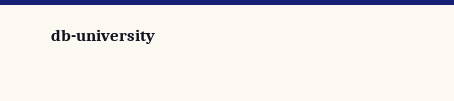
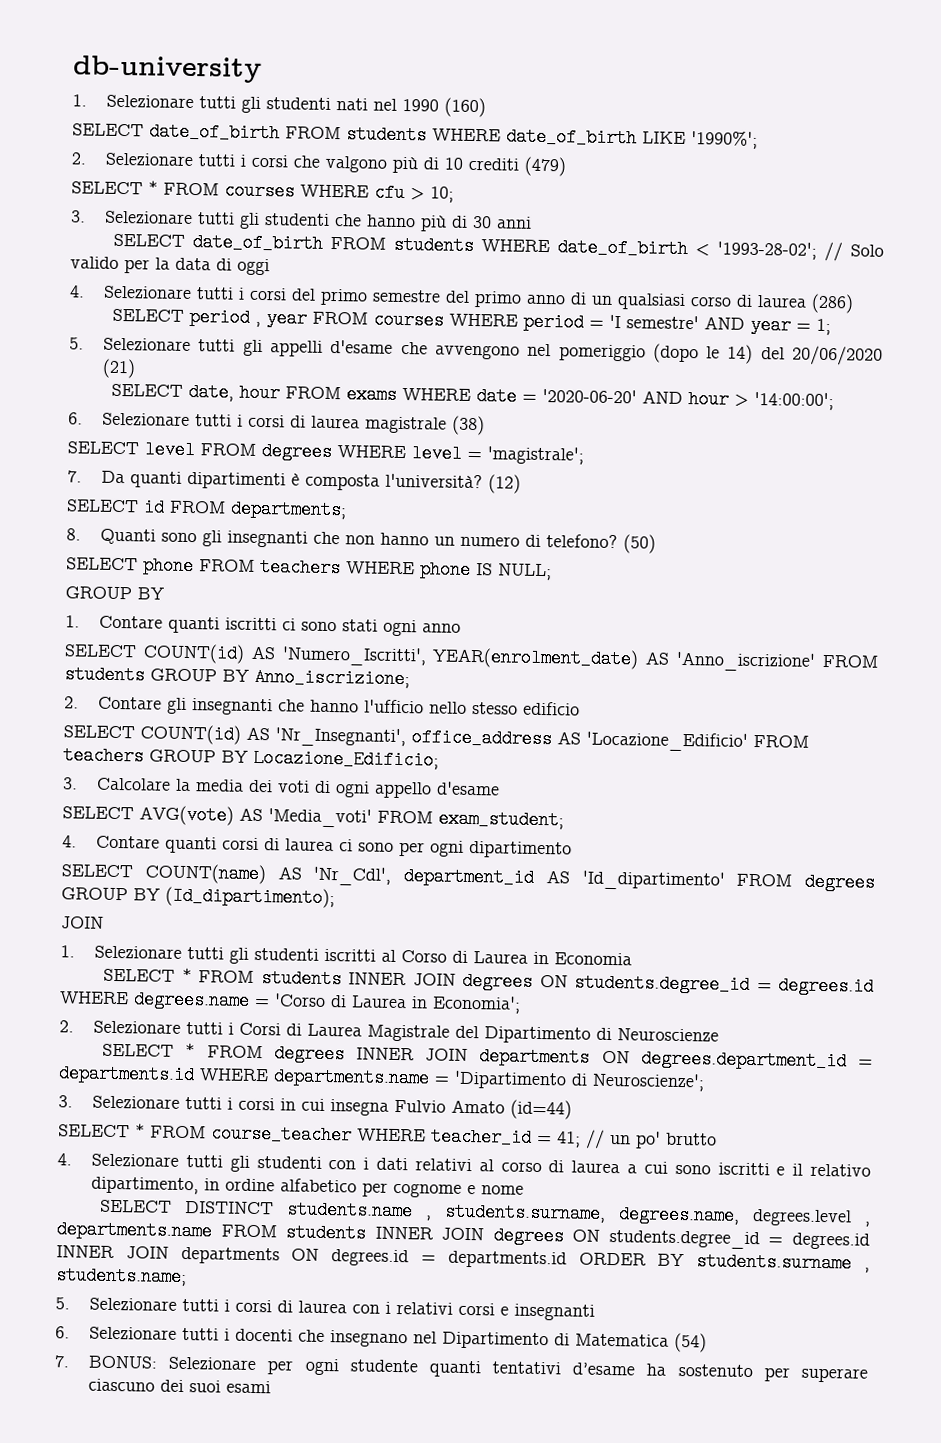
(155, 36) none -> [72,94,487,118] [72,122,758,149] [71,152,567,177] [71,180,454,203] [71,210,533,232] [113,233,884,262] [70,256,270,276] [69,285,855,314] [112,307,832,336] [69,337,883,366] [102,358,137,379] [111,382,835,411] [68,412,486,436] [67,440,584,465] [67,470,522,494] [66,498,347,520] [66,528,657,554] [66,556,552,581] [65,586,165,600] [65,615,462,637] [64,643,878,672] [64,665,410,689] [64,696,581,716] [63,724,809,752] [63,746,439,770] [63,777,501,799] [62,805,564,830] [62,835,573,859] [61,863,875,892] [61,886,335,909] [61,916,104,929] [60,945,633,966] [103,967,874,996] [59,990,521,1014] [59,1020,720,1044] [102,1043,874,1071] [58,1064,705,1092] [58,1095,573,1120] [58,1123,717,1149] [57,1153,871,1177] [91,1176,525,1198] [100,1199,870,1227] [56,1220,870,1250] [56,1245,870,1273] [56,1266,187,1287] [55,1297,596,1321] [55,1326,708,1353] [54,1355,868,1383] [88,1378,272,1394] // 1. Selezionare tutti gli studenti nati nel 1990 (160) // SELECT date_of_birth FROM students WHERE date_of_birth LIKE '1990%'; // 2. Selezionare tutti i corsi che valgono più di 10 crediti (479) // SELECT * FROM courses WHERE cfu > 10; // 3. Selezionare tutti gli studenti che hanno più di 30 anni // SELECT date_of_birth FROM students WHERE date_of_birth < '1993-28-02'; // Solo valido per la data di oggi // 4. Selezionare tutti i corsi del primo semestre del primo anno di un qualsiasi corso di laurea (286) // SELECT period , year FROM courses WHERE period = 'I semestre' AND year = 1; // 5. Selezionare tutti gli appelli d'esame che avvengono nel pomeriggio (dopo le 14) del 20/06/2020 (21) // SELECT date, hour FROM exams WHERE date = '2020-06-20' AND hour > '14:00:00'; // 6. Selezionare tutti i corsi di laurea magistrale (38) // SELECT level FROM degrees WHERE level = 'magistrale'; // 7. Da quanti dipartimenti è composta l'università? (12) // SELECT id FROM departments; // 8. Quanti sono gli insegnanti che non hanno un numero di telefono? (50) // SELECT phone FROM teachers WHERE phone IS NULL; // GROUP BY // 1. Contare quanti iscritti ci sono stati ogni anno // SELECT COUNT(id) AS 'Numero_Iscritti', YEAR(enrolment_date) AS 'Anno_iscrizione' FROM students GROUP BY Anno_iscrizione; // 2. Contare gli insegnanti che hanno l'ufficio nello stesso edificio // SELECT COUNT(id) AS 'Nr_Insegnanti', office_address AS 'Locazione_Edificio' FROM teachers GROUP BY Locazione_Edificio; // 3. Calcolare la media dei voti di ogni appello d'esame // SELECT AVG(vote) AS 'Media_voti' FROM exam_student; // 4. Contare quanti corsi di laurea ci sono per ogni dipartimento // SELECT COUNT(name) AS 'Nr_Cdl', department_id AS 'Id_dipartimento' FROM degrees GROUP BY (Id_dipartimento); // JOIN // 1. Selezionare tutti gli studenti iscritti al Corso di Laurea in Economia // SELECT * FROM students INNER JOIN degrees ON students.degree_id = degrees.id WHERE degrees.name = 'Corso di Laurea in Economia'; // 2. Selezionare tutti i Corsi di Laurea Magistrale del Dipartimento di Neuroscienze // SELECT * FROM degrees INNER JOIN departments ON degrees.department_id = departments.id WHERE departments.name = 'Dipartimento di Neuroscienze'; // 3. Selezionare tutti i corsi in cui insegna Fulvio Amato (id=44) // SELECT * FROM course_teacher WHERE teacher_id = 41; // un po' brutto // 4. Selezionare tutti gli studenti con i dati relativi al corso di laurea a cui sono iscritti e il relativo dipartimento, in ordine alfabetico per cognome e nome // SELECT DISTINCT students.name , students.surname, degrees.name, degrees.level , departments.name FROM students INNER JOIN degrees ON students.degree_id = degrees.id INNER JOIN departments ON degrees.id = departments.id ORDER BY students.surname , students.name; // 5. Selezionare tutti i corsi di laurea con i relativi corsi e insegnanti // 6. Selezionare tutti i docenti che insegnano nel Dipartimento di Matematica (54) // 7. BONUS: Selezionare per ogni studente quanti tentativi d’esame ha sostenuto per superare ciascuno dei suoi esami

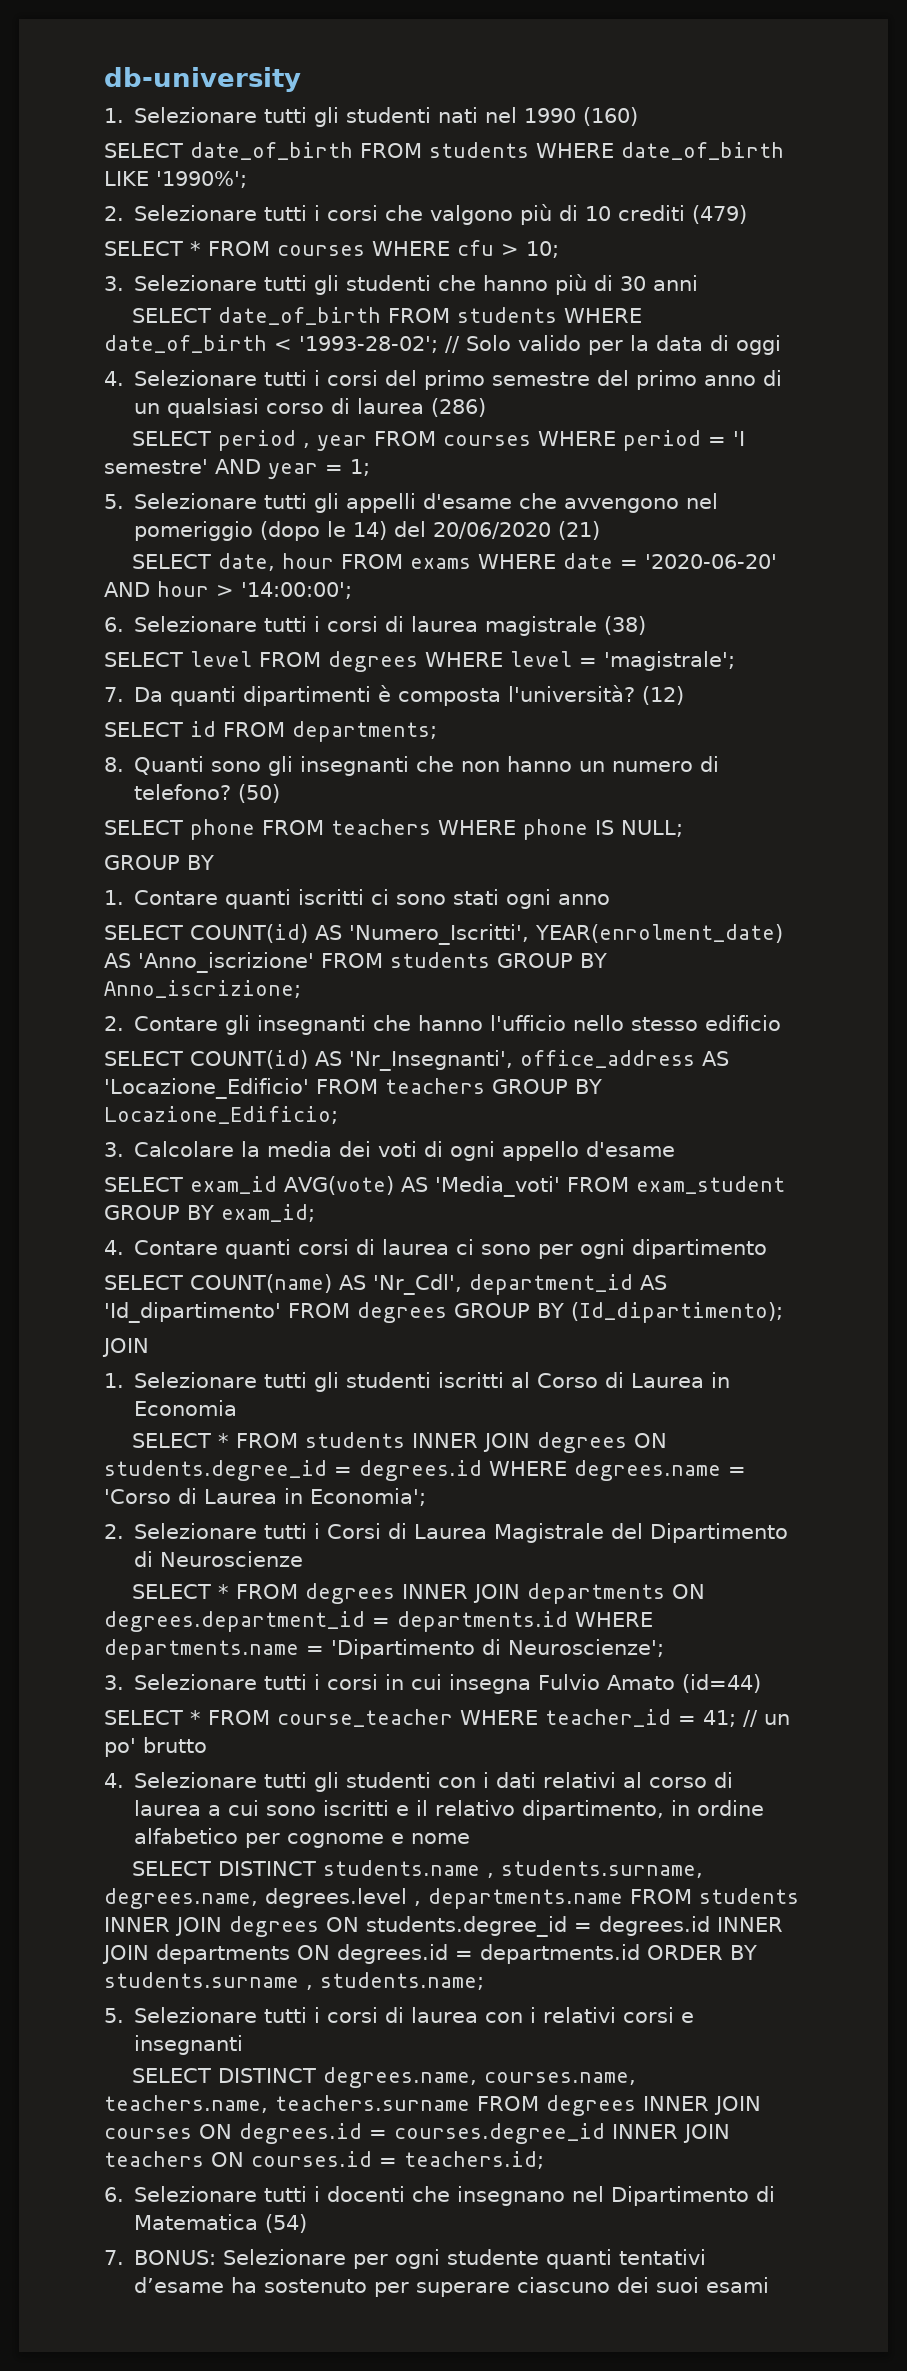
(134, 813) none -> [190,1176,277,1194] exam_id
[438,809,564,830] exam_student; -> [635,1176,785,1194] [104,1204,315,1222] exam_student GROUP BY exam_id;
(596, 1312) none -> [131,2067,636,2088] [104,2095,761,2116] [104,2123,730,2144] [104,2151,544,2169] // SELECT DISTINCT degrees.name, courses.name, teachers.name, teachers.surname FROM degrees INNER JOIN courses ON degrees.id = courses.degree_id INNER JOIN teachers ON courses.id = teachers.id;

